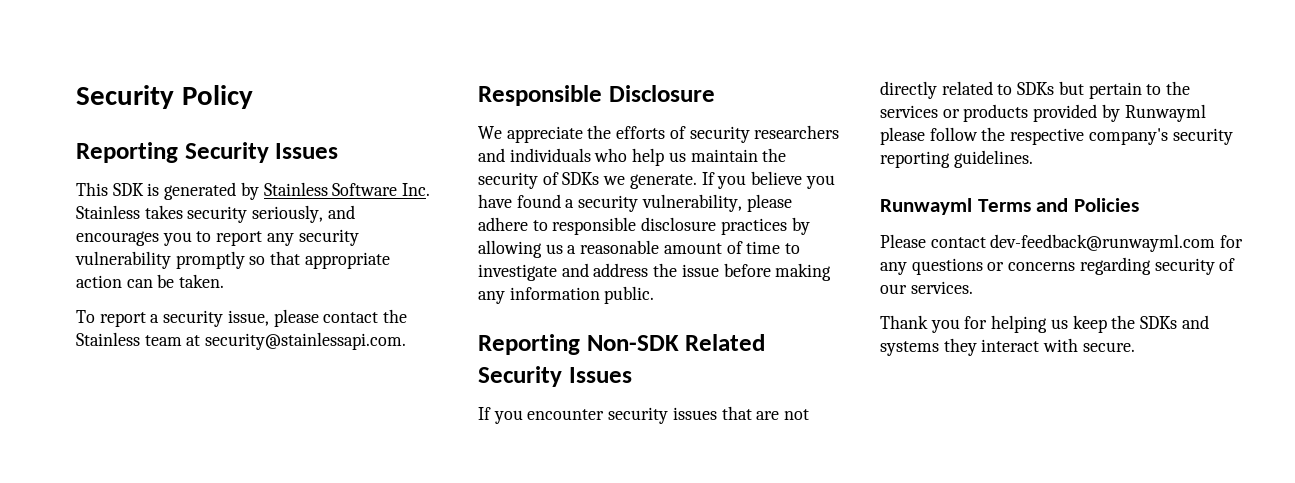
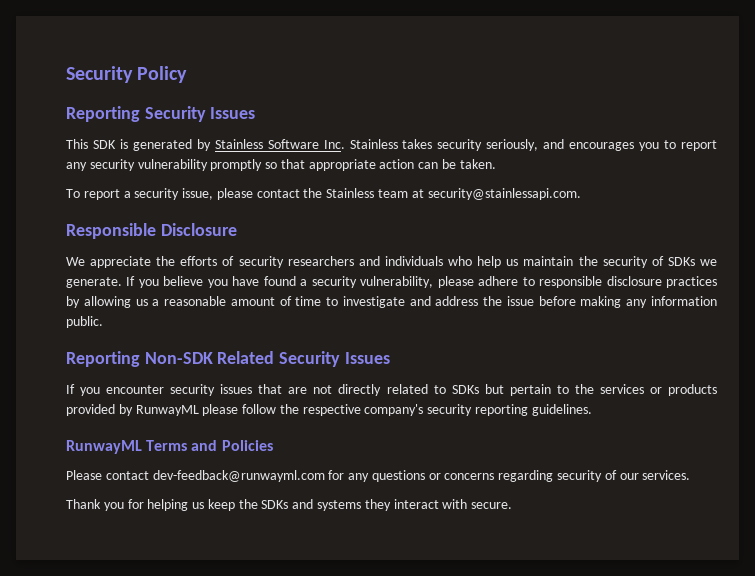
[1124,104,1206,122] Runwayml -> [135,405,199,416] RunwayML
[880,198,972,215] Runwayml -> [66,440,142,454] RunwayML

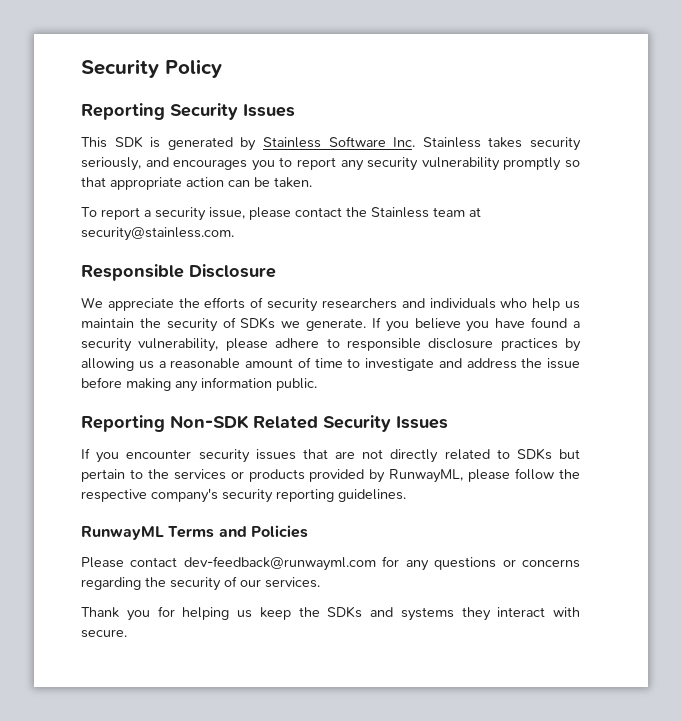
[427,188,581,200] security@stainlessapi.com. -> [81,227,234,241] security@stainless.com.
[135,405,199,416] RunwayML -> [389,469,464,483] RunwayML,
(554, 476) none -> [145,577,166,587] the

